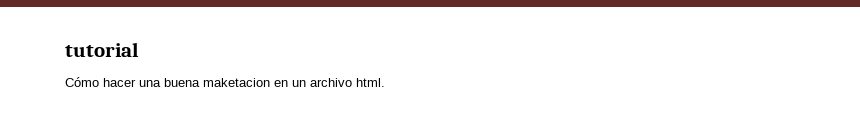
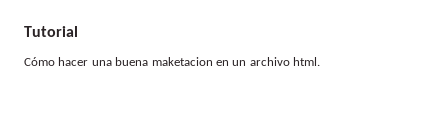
[65,42,139,57] tutorial -> [24,26,78,37] Tutorial

